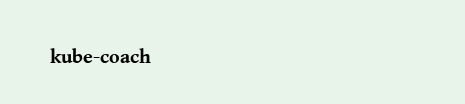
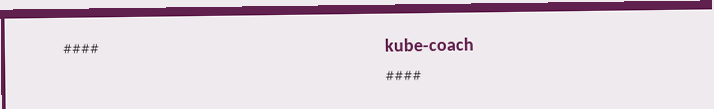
(50, 55) none -> [62,43,99,54] #### //
(151, 55) none -> [385,70,422,81] // ####

